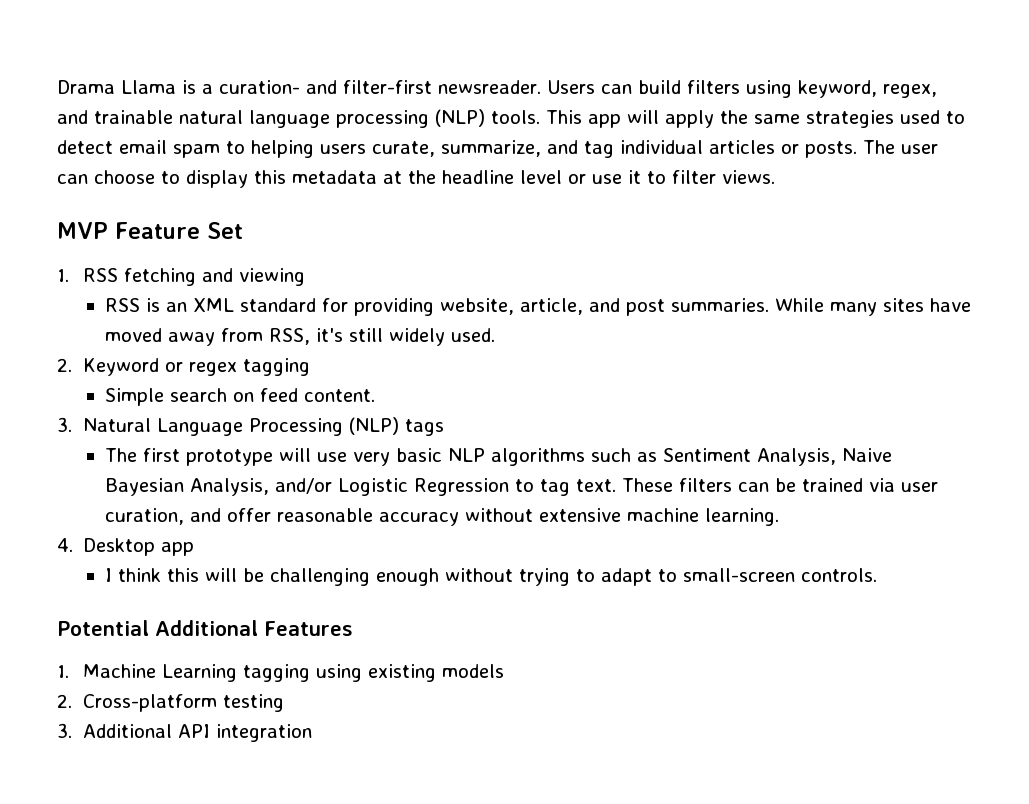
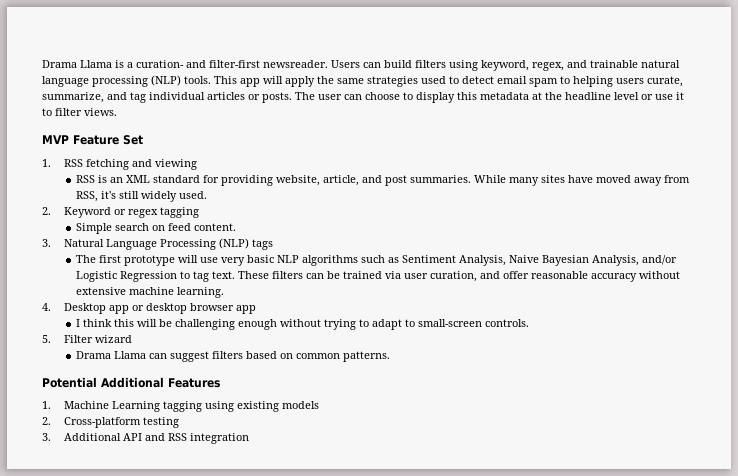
(195, 549) none -> [131,303,256,314] or desktop browser app
(878, 575) none -> [42,335,132,343] [75,351,390,362] // 5. Filter wizard // Drama Llama can suggest filters based on common patterns.
(210, 731) none -> [144,433,187,441] and RSS

